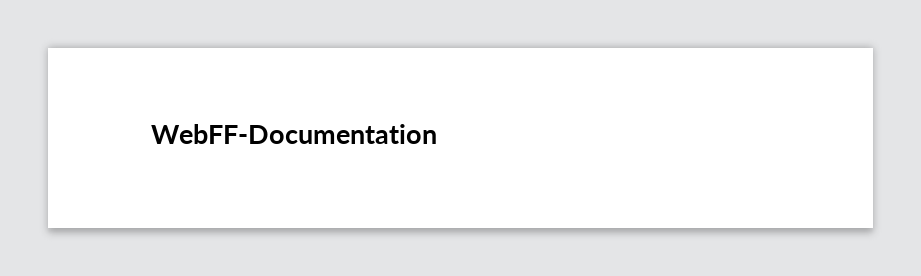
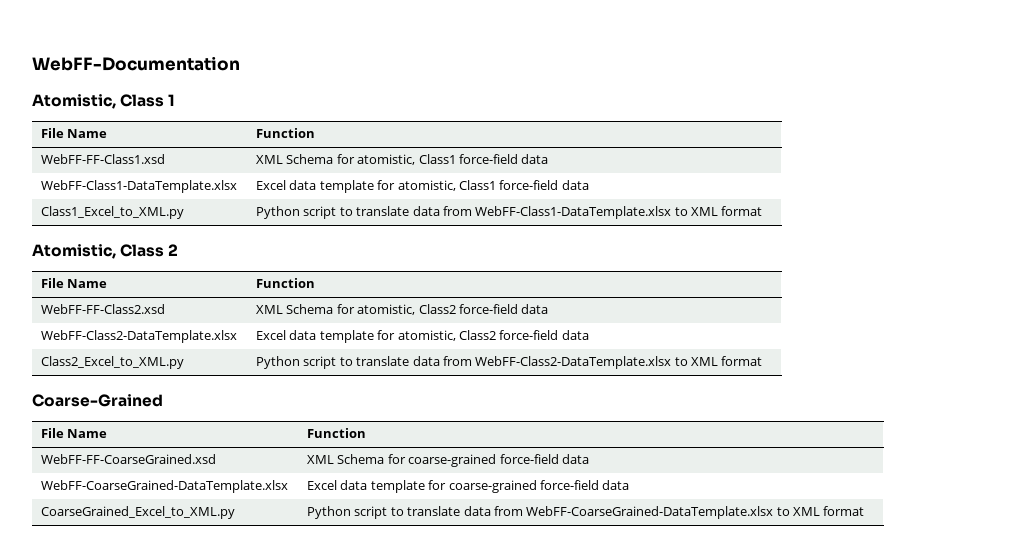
(437, 134) none -> [32,94,176,109] [41,128,108,138] [256,128,316,138] [41,154,166,164] [256,154,549,165] [41,180,238,193] [256,180,589,193] [41,206,185,219] [256,206,763,219] [32,244,179,259] [41,278,108,288] [256,278,316,288] [41,304,166,314] [256,304,549,315] [41,330,238,343] [256,330,589,343] [41,356,185,369] [256,356,763,369] [32,394,163,407] [41,428,108,438] [307,428,367,438] [41,454,217,464] [307,454,589,467] [41,480,289,493] [307,480,630,493] [41,506,236,519] [307,506,865,519] // Atomistic, Class 1 // File Name | Function // WebFF-FF-Class1.xsd | XML Schema for atomistic, Class1 force-field data // WebFF-Class1-DataTemplate.xlsx | Excel data template for atomistic, Class1 force-field data // Class1_Excel_to_XML.py | Python script to translate data from WebFF-Class1-DataTemplate.xlsx to XML format // Atomistic, Class 2 // File Name | Function // WebFF-FF-Class2.xsd | XML Schema for atomistic, Class2 force-field data // WebFF-Class2-DataTemplate.xlsx | Excel data template for atomistic, Class2 force-field data // Class2_Excel_to_XML.py | Python script to translate data from WebFF-Class2-DataTemplate.xlsx to XML format // Coarse-Grained // File Name | Function // WebFF-FF-CoarseGrained.xsd | XML Schema for coarse-grained force-field data // WebFF-CoarseGrained-DataTemplate.xlsx | Excel data template for coarse-grained force-field data // CoarseGrained_Excel_to_XML.py | Python script to translate data from WebFF-CoarseGrained-DataTemplate.xlsx to XML format

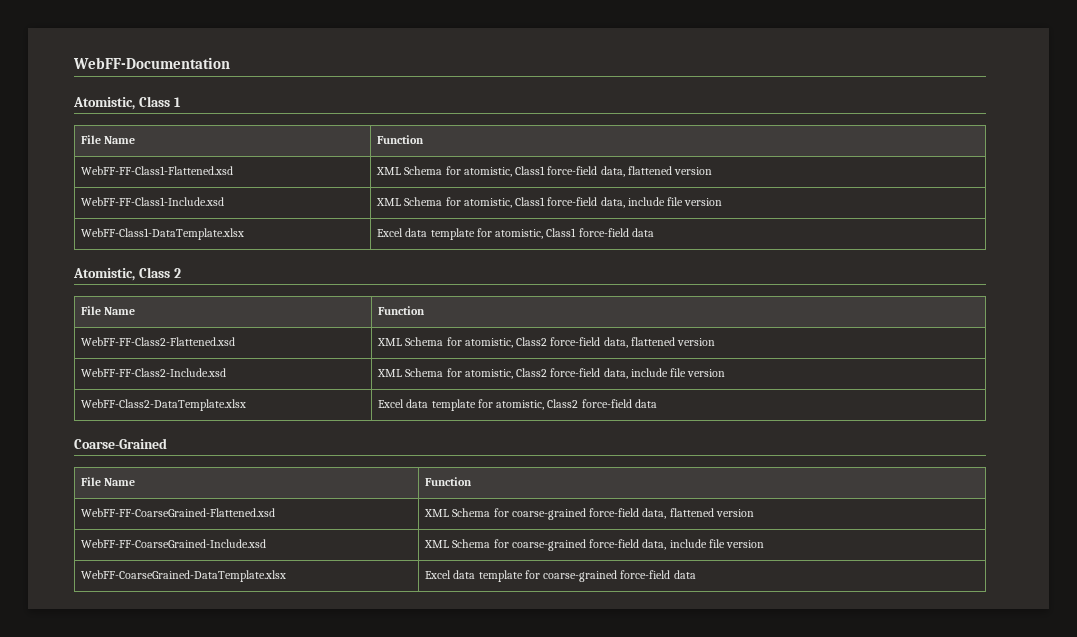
[41,154,166,164] [256,154,549,165] WebFF-FF-Class1.xsd | XML Schema for atomistic, Class1 force-field data -> [81,166,234,175] [376,166,713,177] [81,197,225,206] [376,197,723,208] WebFF-FF-Class1-Flattened.xsd | XML Schema for atomistic, Class1 force-field data, flattened version // WebFF-FF-Class1-Include.xsd | XML Schema for atomistic, Class1 force-field data, include file version
[41,206,185,219] [256,206,763,219] // Class1_Excel_to_XML.py | Python script to translate data from WebFF-Class1-DataTemplate.xlsx to XML format -> (654, 232) none
[41,304,166,314] [256,304,549,315] WebFF-FF-Class2.xsd | XML Schema for atomistic, Class2 force-field data -> [81,337,236,346] [377,337,716,348] [81,368,227,377] [377,368,726,379] WebFF-FF-Class2-Flattened.xsd | XML Schema for atomistic, Class2 force-field data, flattened version // WebFF-FF-Class2-Include.xsd | XML Schema for atomistic, Class2 force-field data, include file version
[41,356,185,369] [256,356,763,369] // Class2_Excel_to_XML.py | Python script to translate data from WebFF-Class2-DataTemplate.xlsx to XML format -> (657, 403) none
[41,454,217,464] [307,454,589,467] WebFF-FF-CoarseGrained.xsd | XML Schema for coarse-grained force-field data -> [81,508,276,517] [424,508,754,520] [81,539,267,548] [424,539,765,551] WebFF-FF-CoarseGrained-Flattened.xsd | XML Schema for coarse-grained force-field data, flattened version // WebFF-FF-CoarseGrained-Include.xsd | XML Schema for coarse-grained force-field data, include file version
[41,506,236,519] [307,506,865,519] // CoarseGrained_Excel_to_XML.py | Python script to translate data from WebFF-CoarseGrained-DataTemplate.xlsx to XML format -> (696, 574) none

